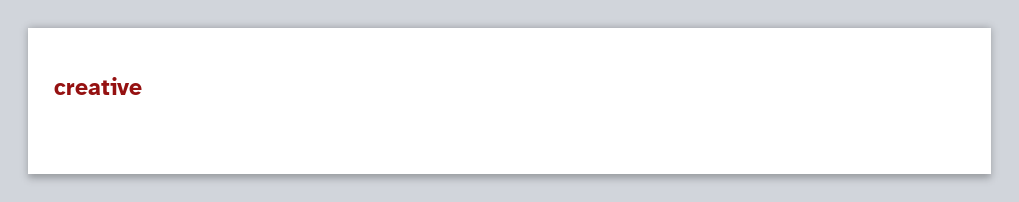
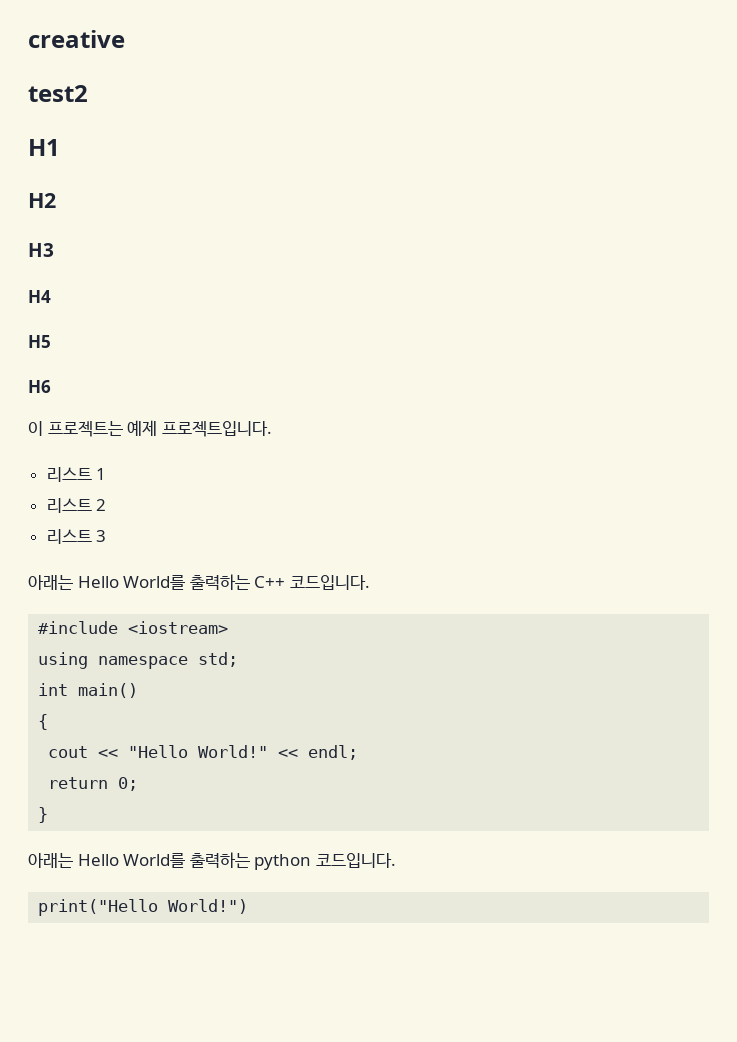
(142, 86) none -> [28,85,88,102] [28,139,60,156] [28,193,56,208] [28,243,54,257] [28,290,51,303] [28,335,51,348] [28,380,51,393] [28,420,272,437] [46,467,107,482] [46,498,107,513] [46,529,107,544] [28,574,370,590] [38,621,229,634] [38,652,239,669] [38,683,139,698] [38,714,49,730] [48,745,359,760] [48,777,139,791] [38,807,49,823] [28,852,396,870] [38,899,249,916] // test2 // H1 // H2 // H3 // H4 // H5 // H6 // 이 프로젝트는 예제 프로젝트입니다. // 리스트 1 // 리스트 2 // 리스트 3 // 아래는 Hello World를 출력하는 C++ 코드입니다. // #include <iostream> // using namespace std; // int main() // { // cout << "Hello World!" << endl; // return 0; // } // 아래는 Hello World를 출력하는 python 코드입니다. // print("Hello World!")

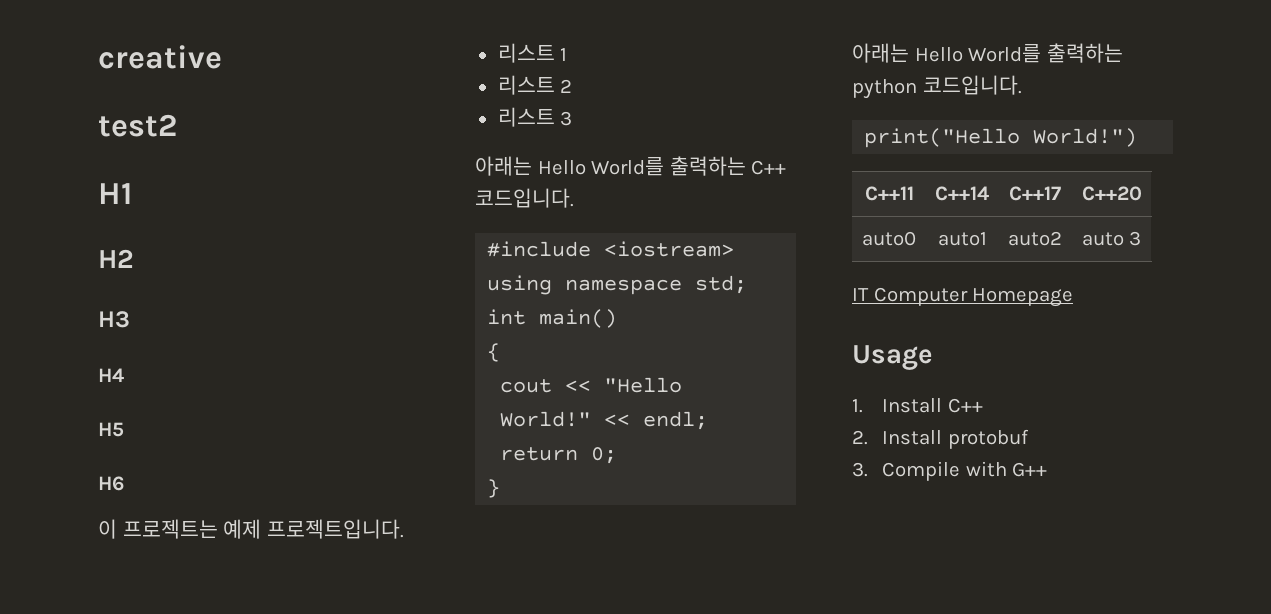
(249, 906) none -> [864,186,914,201] [935,186,989,201] [1009,186,1061,201] [1081,186,1142,201] [862,231,916,246] [937,232,987,246] [1008,231,1062,246] [1081,231,1142,246] [852,287,1074,307] [852,345,933,370] [852,398,983,413] [852,429,1029,449] [852,461,1048,481] // C++11 | C++14 | C++17 | C++20 // auto0 | auto1 | auto2 | auto 3 // IT Computer Homepage // Usage // 1. Install C++ // 2. Install protobuf // 3. Compile with G++

